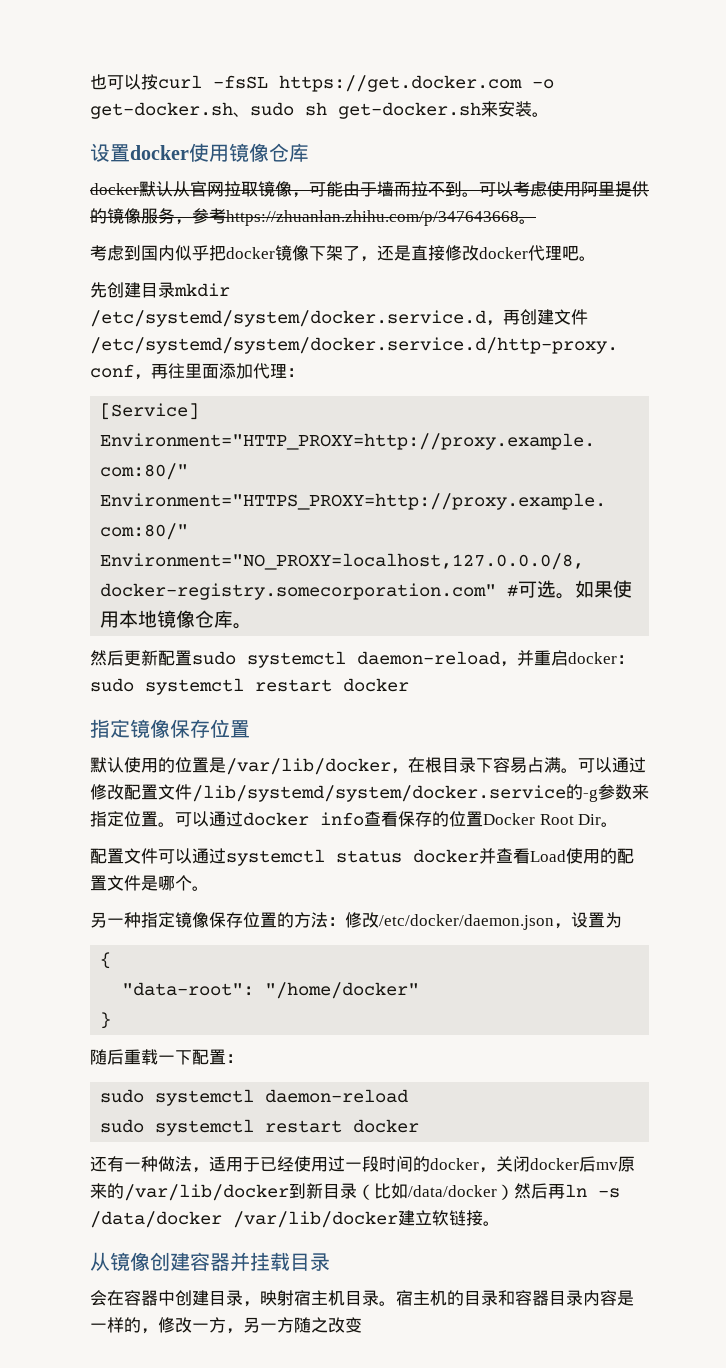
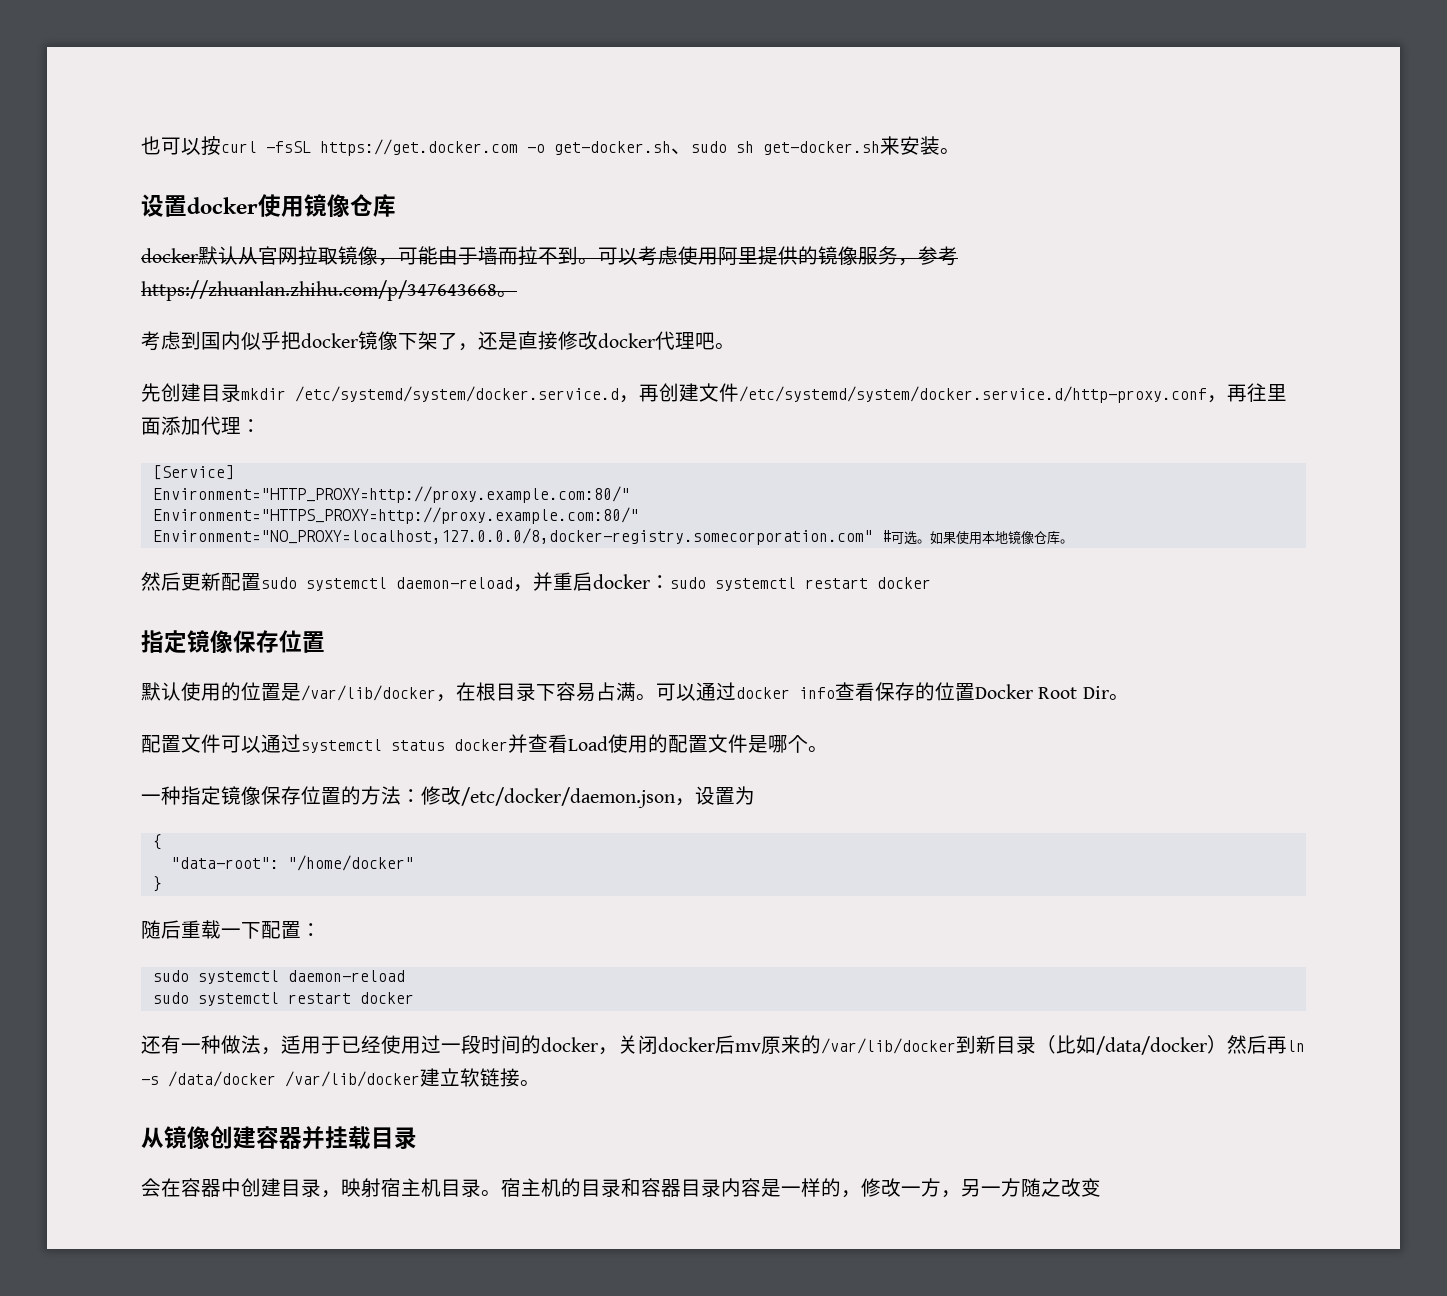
[90,784,649,802] [90,811,243,827] 修改配置文件/lib/systemd/system/docker.service的-g参数来指定位置。可以通过 -> (736, 691) none
[90,912,107,928] 另 -> (828, 749) none

